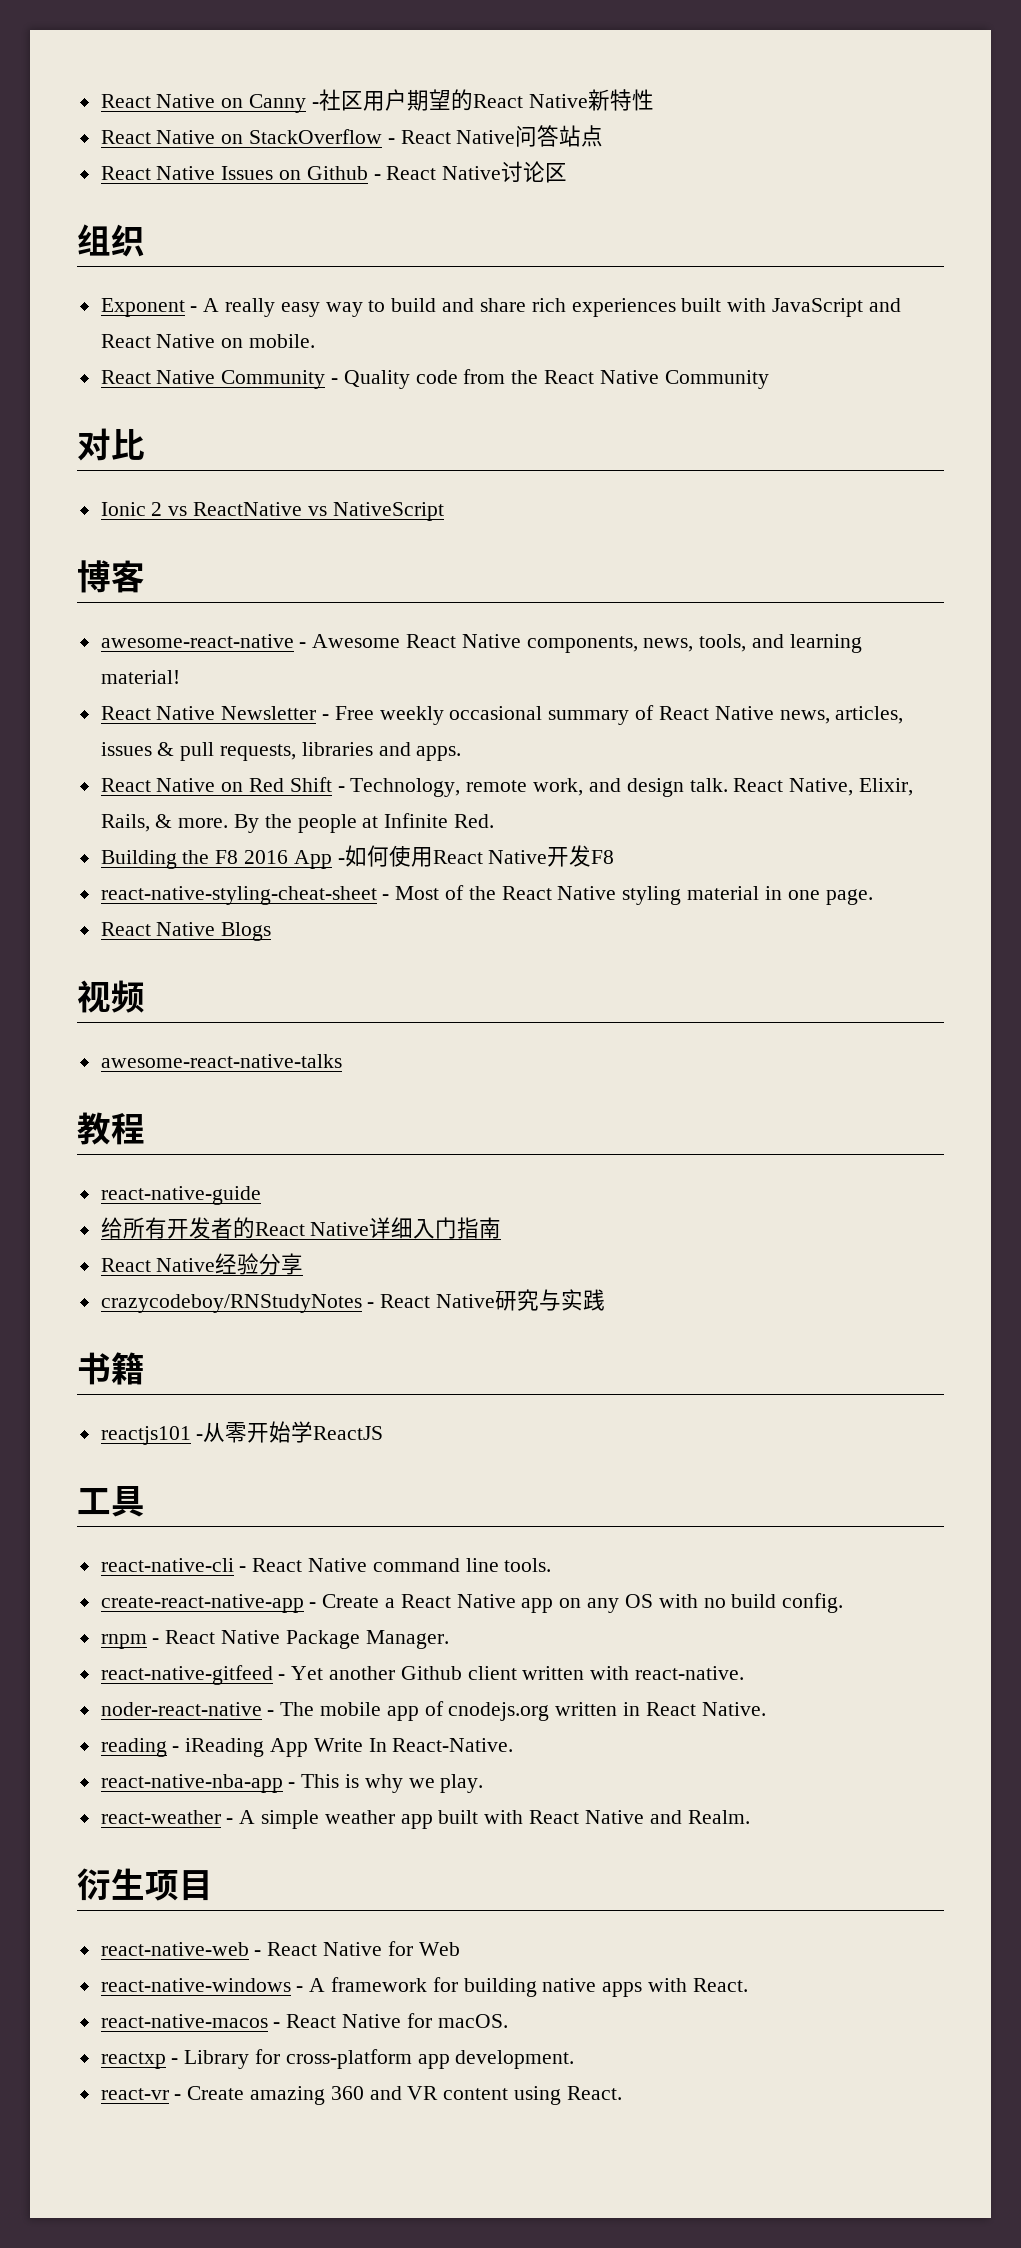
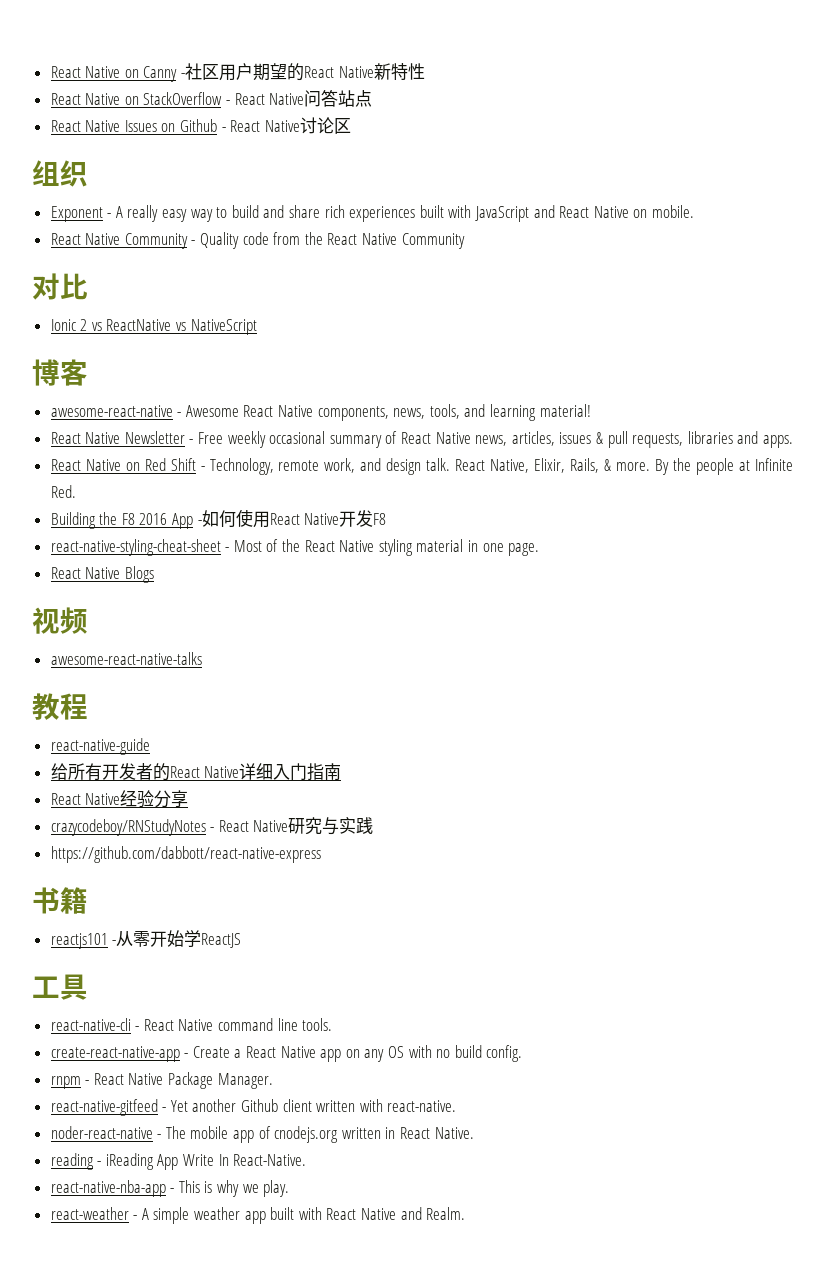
(606, 1300) none -> [50,846,321,863] // https://github.com/dabbott/react-native-express
[77,1868,213,1901] [100,1941,460,1956] [100,1977,748,1997] [100,2013,508,2028] [100,2049,575,2069] [100,2086,622,2105] // 衍生项目 // react-native-web - React Native for Web // react-native-windows - A framework for building native apps with React. // react-native-macos - React Native for macOS. // reactxp - Library for cross-platform app development. // react-vr - Create amazing 360 and VR content using React. -> (466, 1213) none

